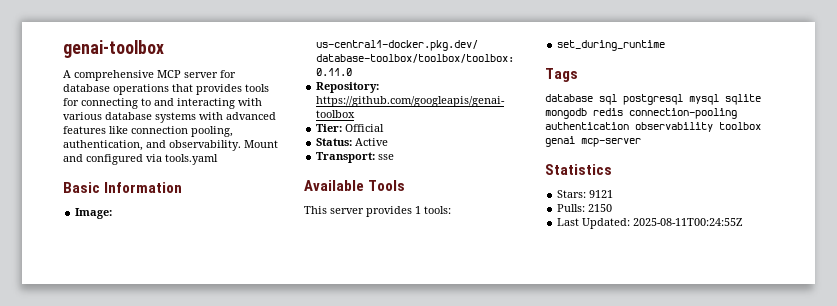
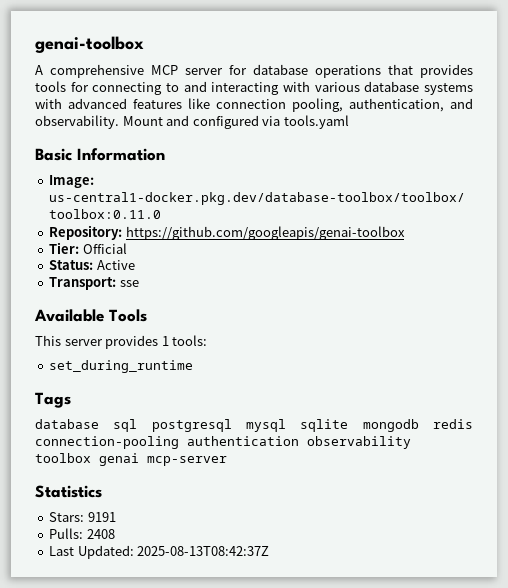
[589,190,614,198] 9121 -> [87,512,116,522] 9191
[588,204,613,212] 2150 -> [86,529,115,539] 2408
[633,218,744,226] 2025-08-11T00:24:55Z -> [137,546,270,556] 2025-08-13T08:42:37Z

